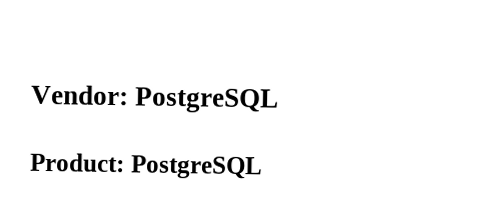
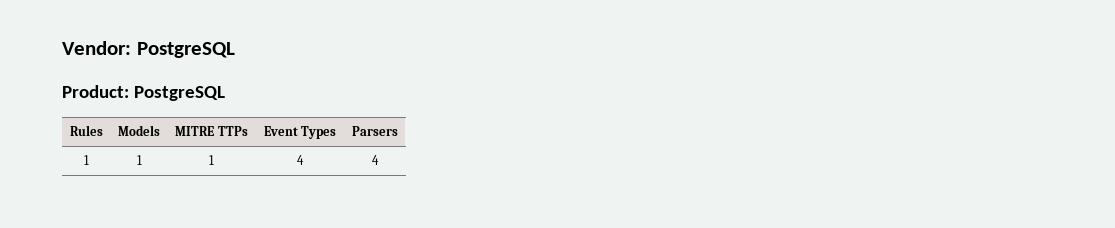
(263, 167) none -> [70,125,103,136] [118,125,160,136] [175,126,248,136] [263,126,337,139] [352,126,398,136] [84,155,89,165] [136,155,142,165] [208,155,214,165] [297,155,304,165] [372,155,379,165] // Rules | Models | MITRE TTPs | Event Types | Parsers // 1 | 1 | 1 | 4 | 4

